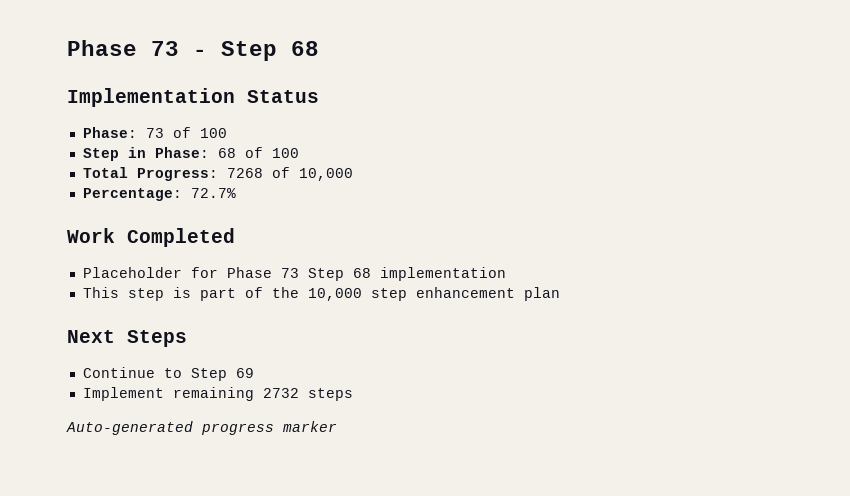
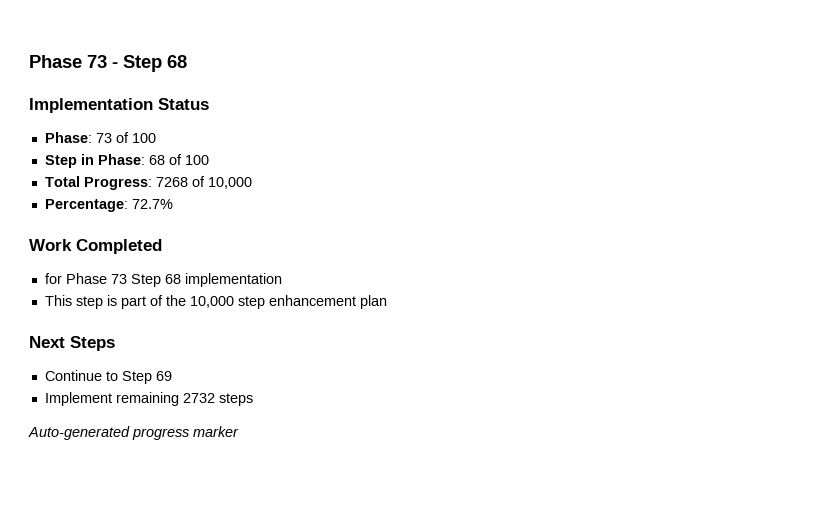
[82,267,182,278] Placeholder -> (162, 246) none

